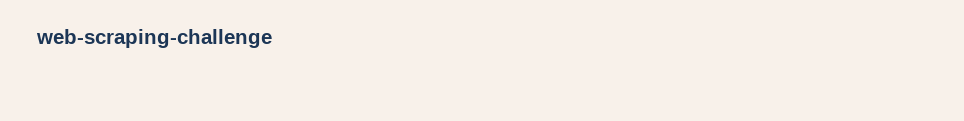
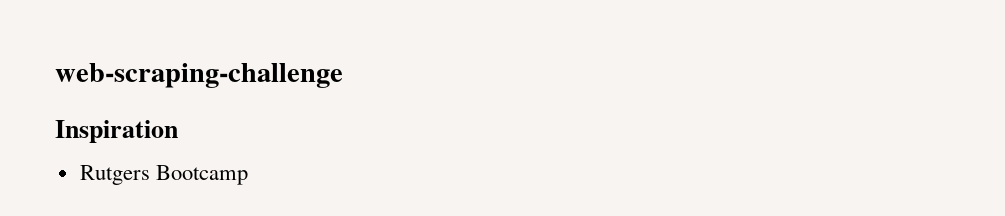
(272, 38) none -> [55,120,178,143] [79,165,248,185] // Inspiration // Rutgers Bootcamp

